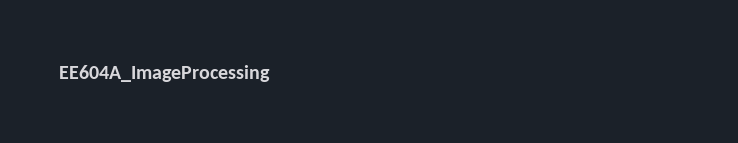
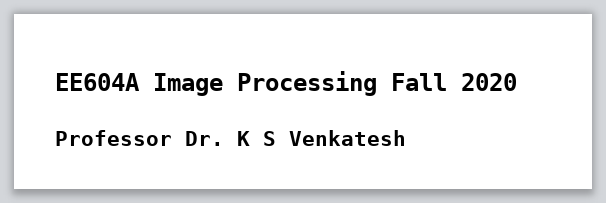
[59,65,270,82] EE604A_ImageProcessing -> [55,71,517,96] [55,130,406,146] EE604A Image Processing Fall 2020 // Professor Dr. K S Venkatesh

